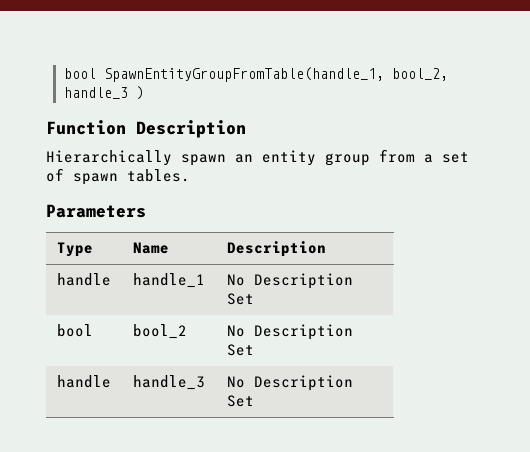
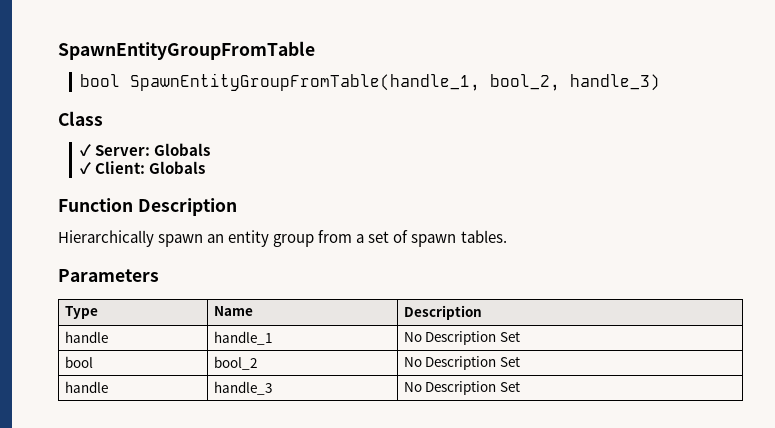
(63, 73) none -> [58,41,315,60] SpawnEntityGroupFromTable //
[63,86,144,100] handle_3 ) -> [569,74,660,91] [58,111,103,126] [79,143,211,157] [79,161,206,175] handle_3) // Class // ✓ Server: Globals // ✓ Client: Globals

